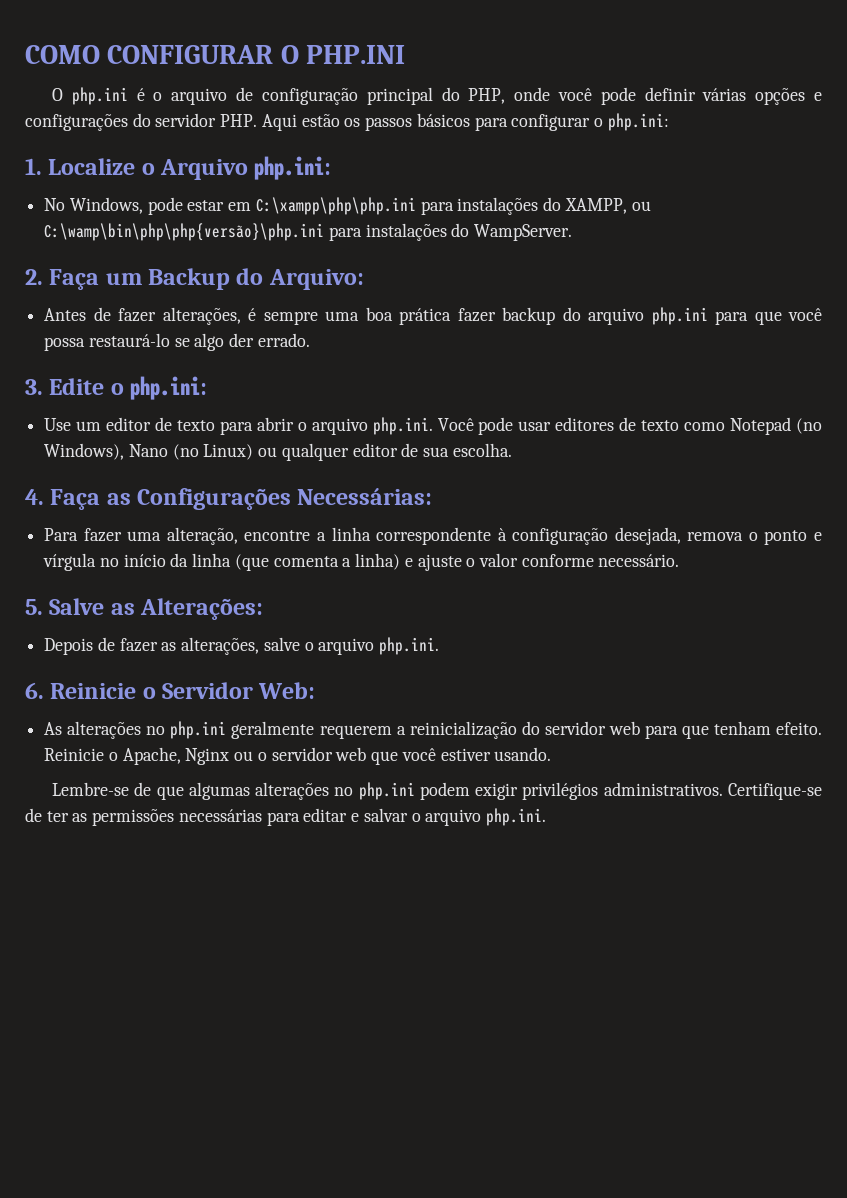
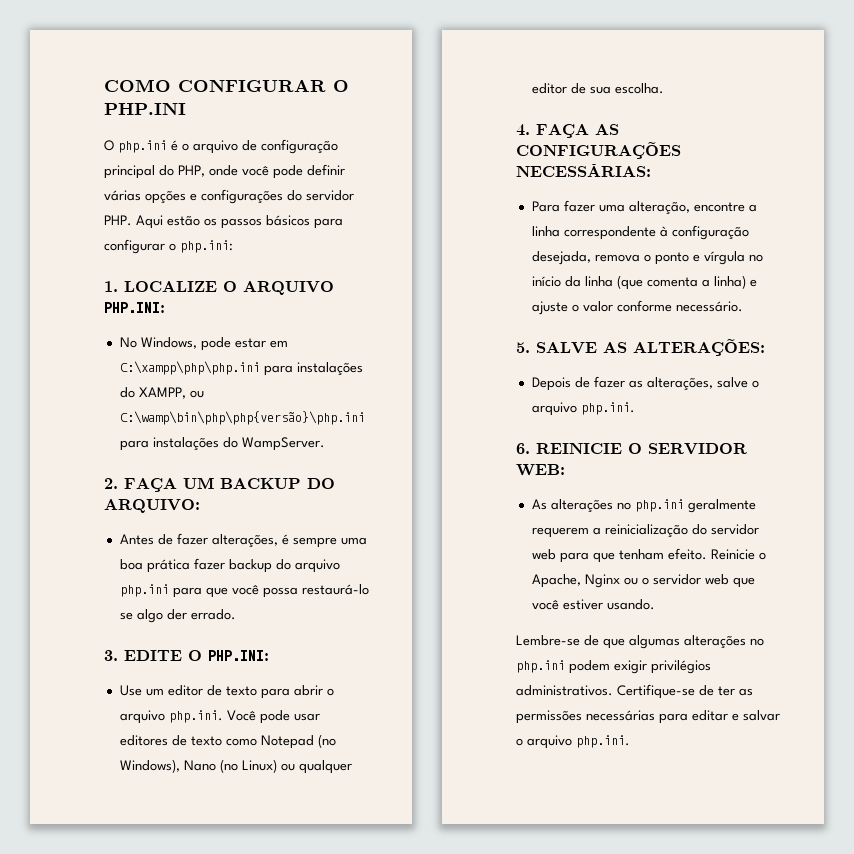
[48,156,332,180] Localize o Arquivo php.ini: -> [124,281,334,295] [104,302,165,313] LOCALIZE O ARQUIVO PHP.INI:
[49,268,364,290] Faça um Backup do Arquivo: -> [124,477,335,492] [104,499,200,513] FAÇA UM BACKUP DO ARQUIVO:
[49,376,208,400] Edite o php.ini: -> [124,650,269,661] EDITE O PHP.INI:
[50,488,433,510] Faça as Configurações Necessárias: -> [536,124,619,138] [516,142,681,159] [516,164,651,177] FAÇA AS CONFIGURAÇÕES NECESSÁRIAS:
[49,598,264,620] Salve as Alterações: -> [536,339,765,356] SALVE AS ALTERAÇÕES:
[50,682,316,699] Reinicie o Servidor Web: -> [536,443,747,455] [516,464,565,476] REINICIE O SERVIDOR WEB:

